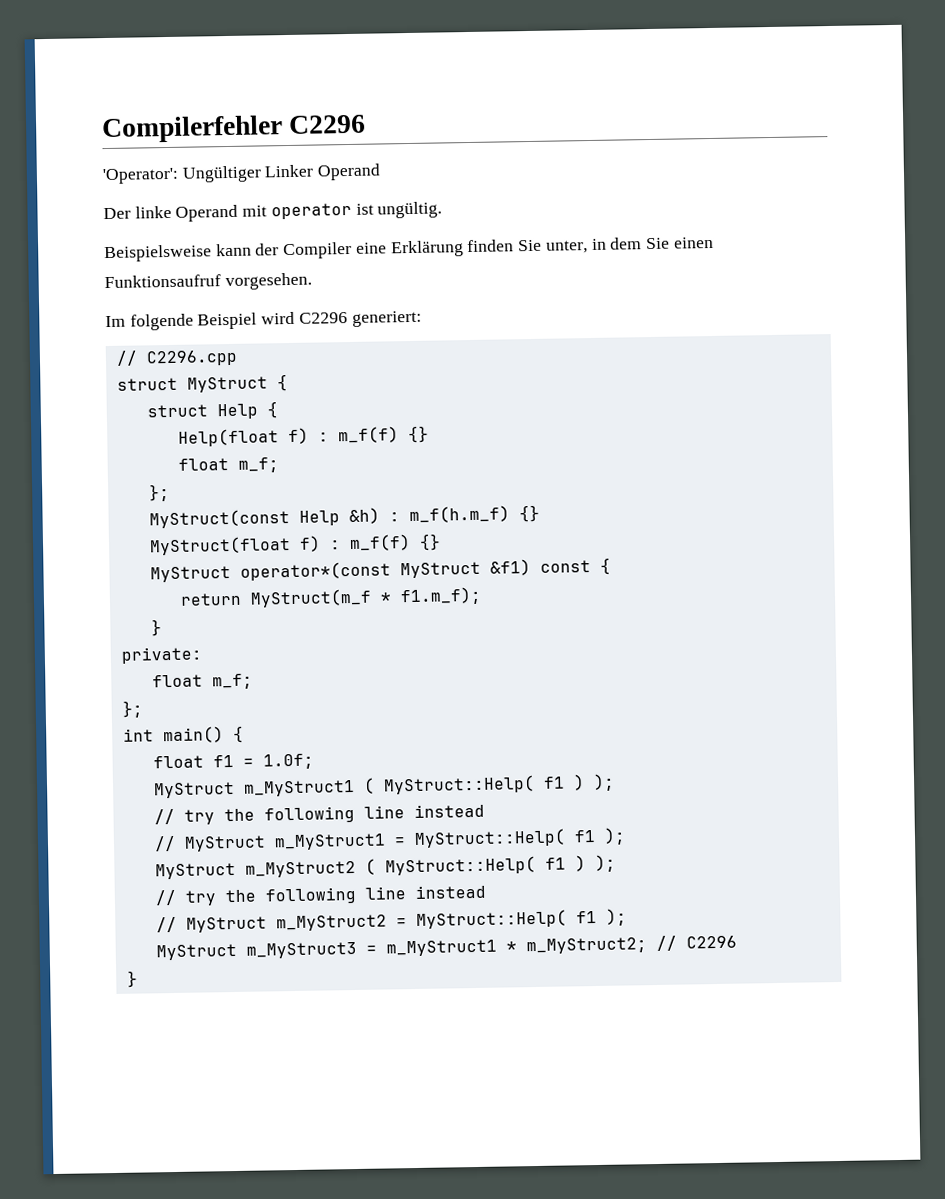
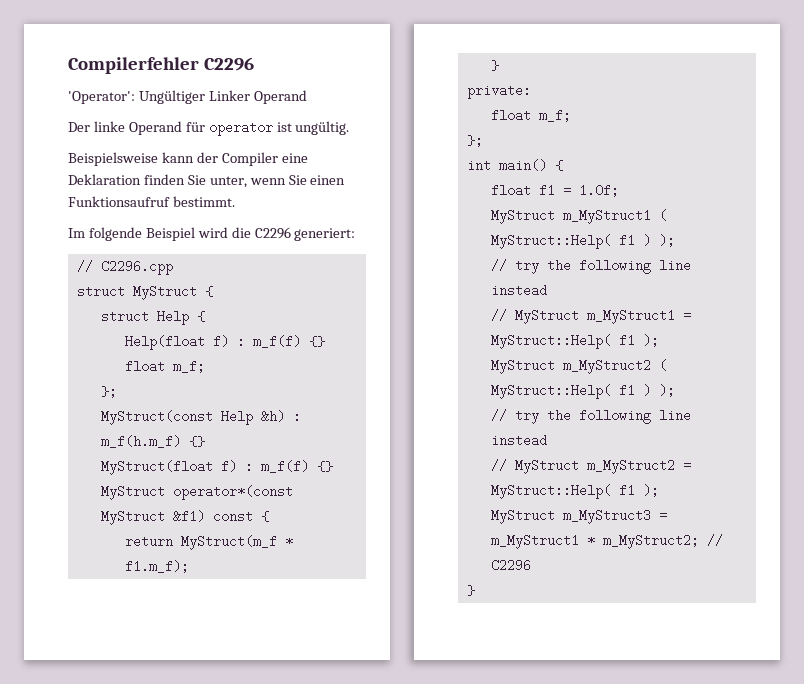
[242,205,268,217] mit -> [185,122,205,132] für
[390,240,464,258] Erklärung -> [68,174,141,185] Deklaration
[591,237,643,250] in dem -> [249,178,286,185] wenn
[224,272,312,291] vorgesehen. -> [172,196,235,207] bestimmt.
(296, 318) none -> [231,227,251,238] die

